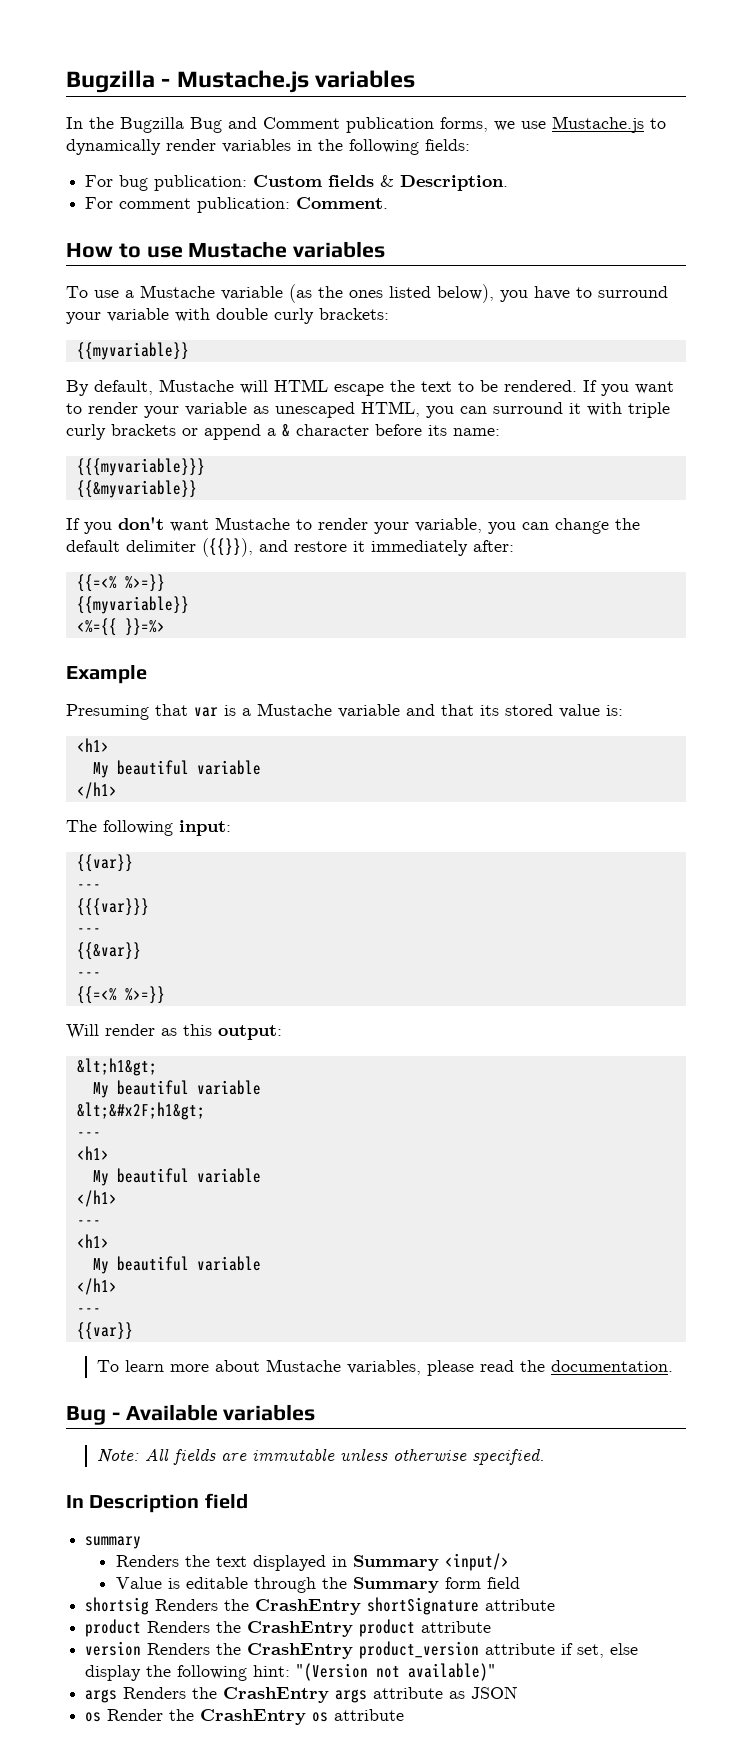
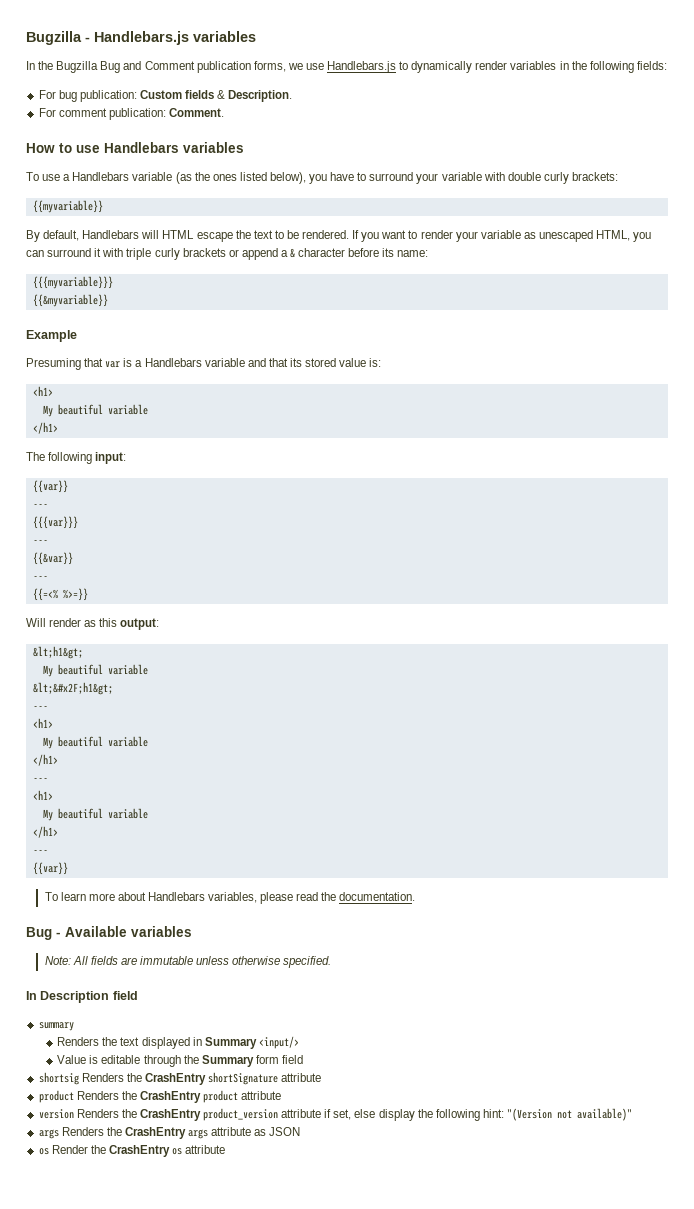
[176,70,309,93] Mustache.js -> [94,31,189,45] Handlebars.js
[552,116,644,133] Mustache.js -> [327,61,397,73] Handlebars.js
[188,241,288,258] Mustache -> [104,142,179,153] Handlebars
[140,285,215,298] Mustache -> [72,172,130,181] Handlebars
[159,379,234,392] Mustache -> [82,230,140,239] Handlebars
[66,517,640,534] [66,538,514,557] [76,574,165,592] [76,596,189,614] [76,618,165,636] // If you don't want Mustache to render your variable, you can change the default delimiter ({{}}), and restore it immediately after: // {{=<% %>=}} // {{myvariable}} // <%={{ }}=%> -> (108, 300) none
[257,703,332,716] Mustache -> [144,358,202,367] Handlebars
[265,1359,341,1372] Mustache -> [147,892,205,901] Handlebars

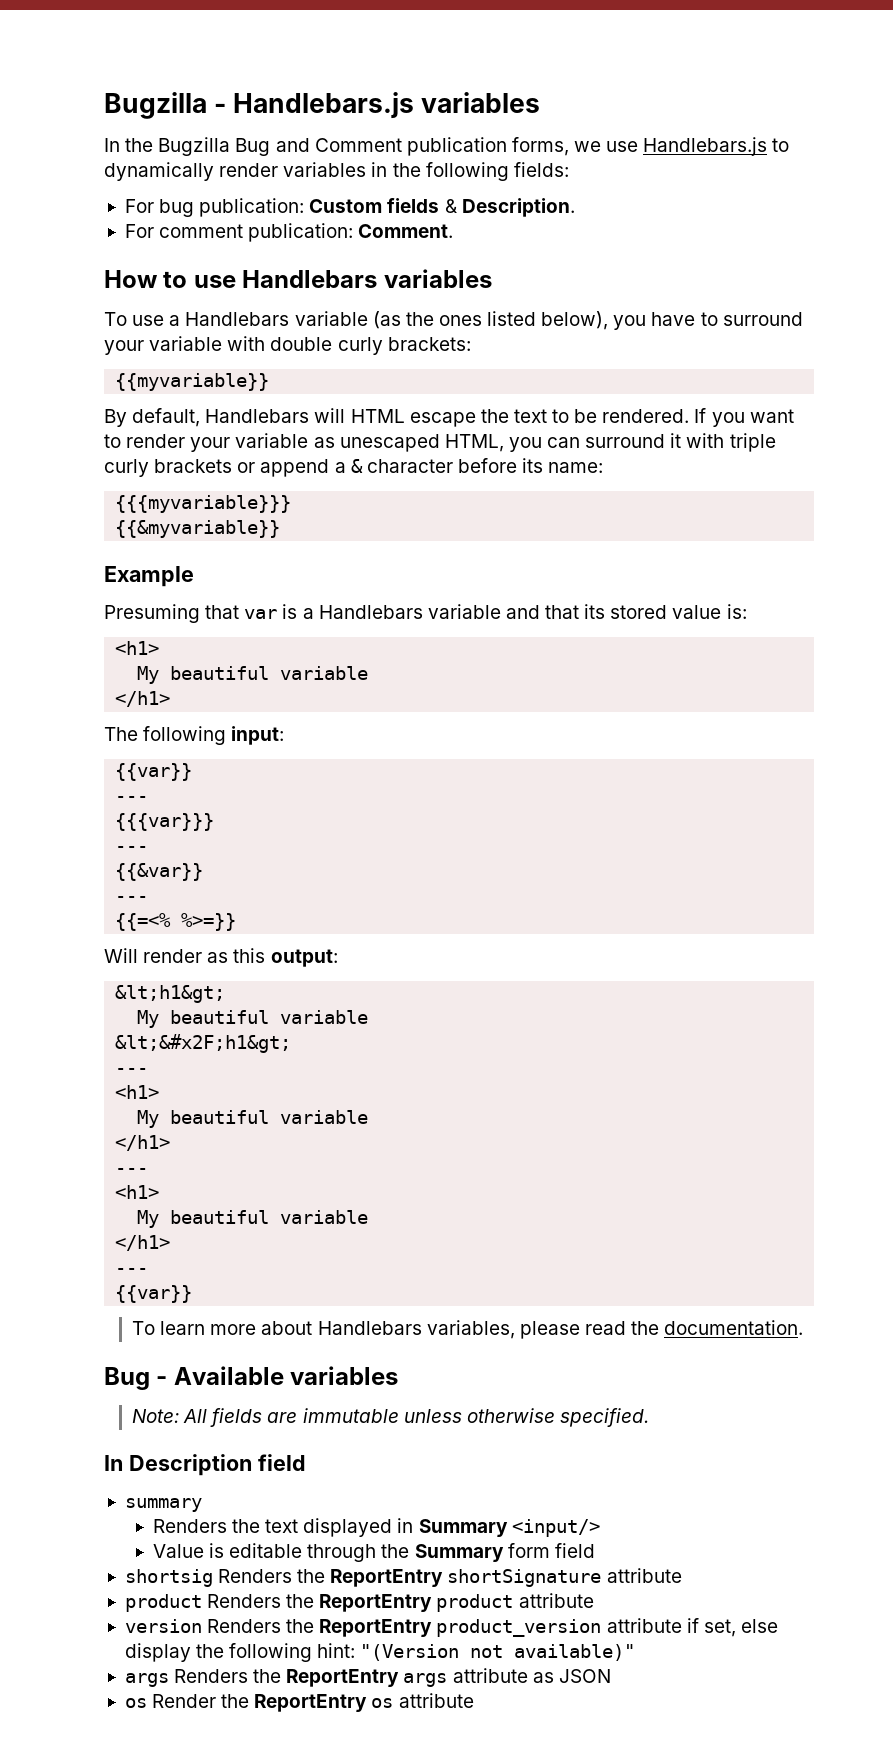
[144,1073,206,1085] CrashEntry -> [330,1569,444,1587] ReportEntry
[139,1091,201,1103] CrashEntry -> [319,1594,433,1612] ReportEntry
[139,1109,201,1121] CrashEntry -> [319,1619,433,1637] ReportEntry
[124,1127,186,1139] CrashEntry -> [286,1669,400,1687] ReportEntry
[108,1145,170,1157] CrashEntry -> [254,1694,368,1712] ReportEntry

